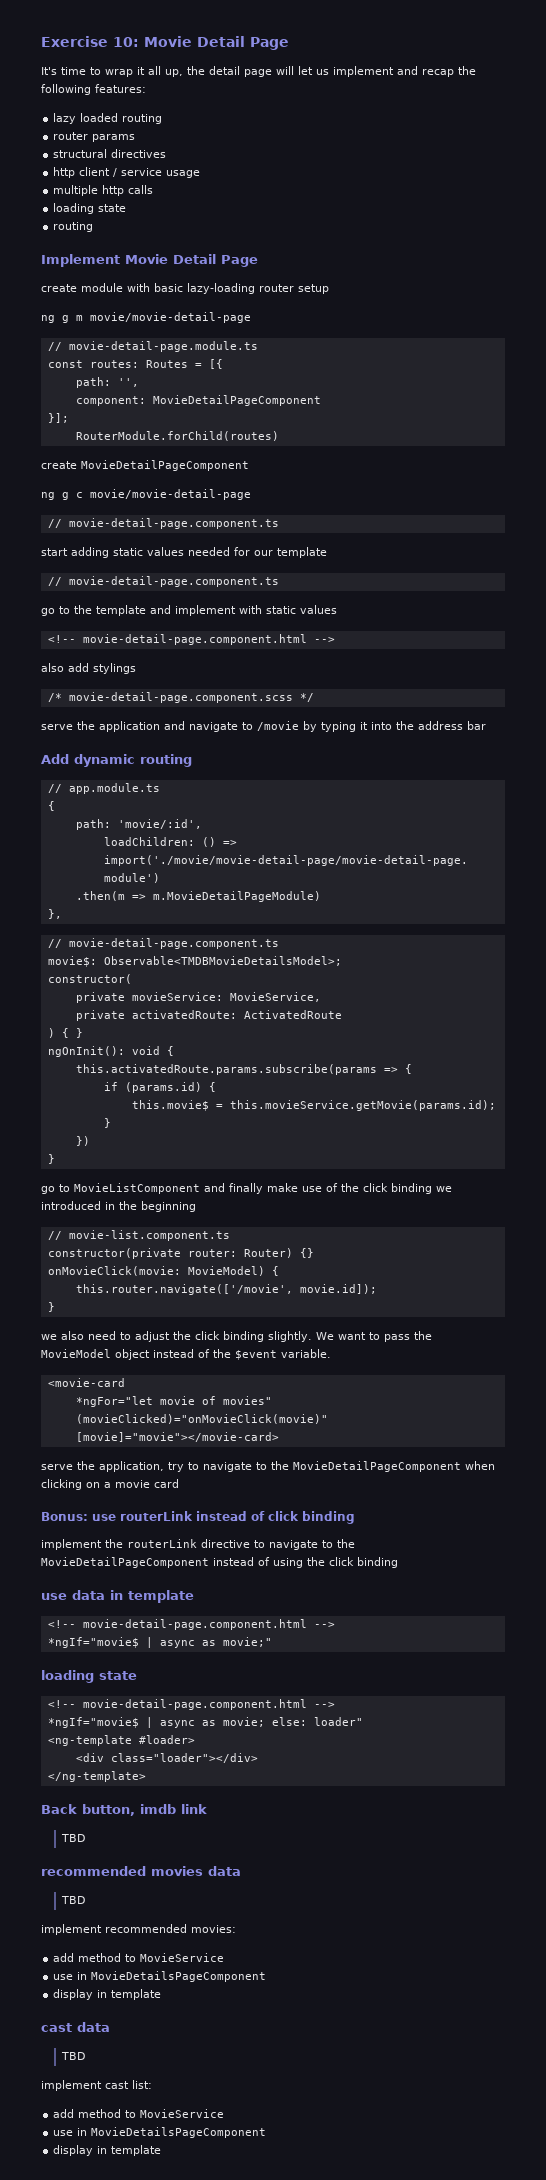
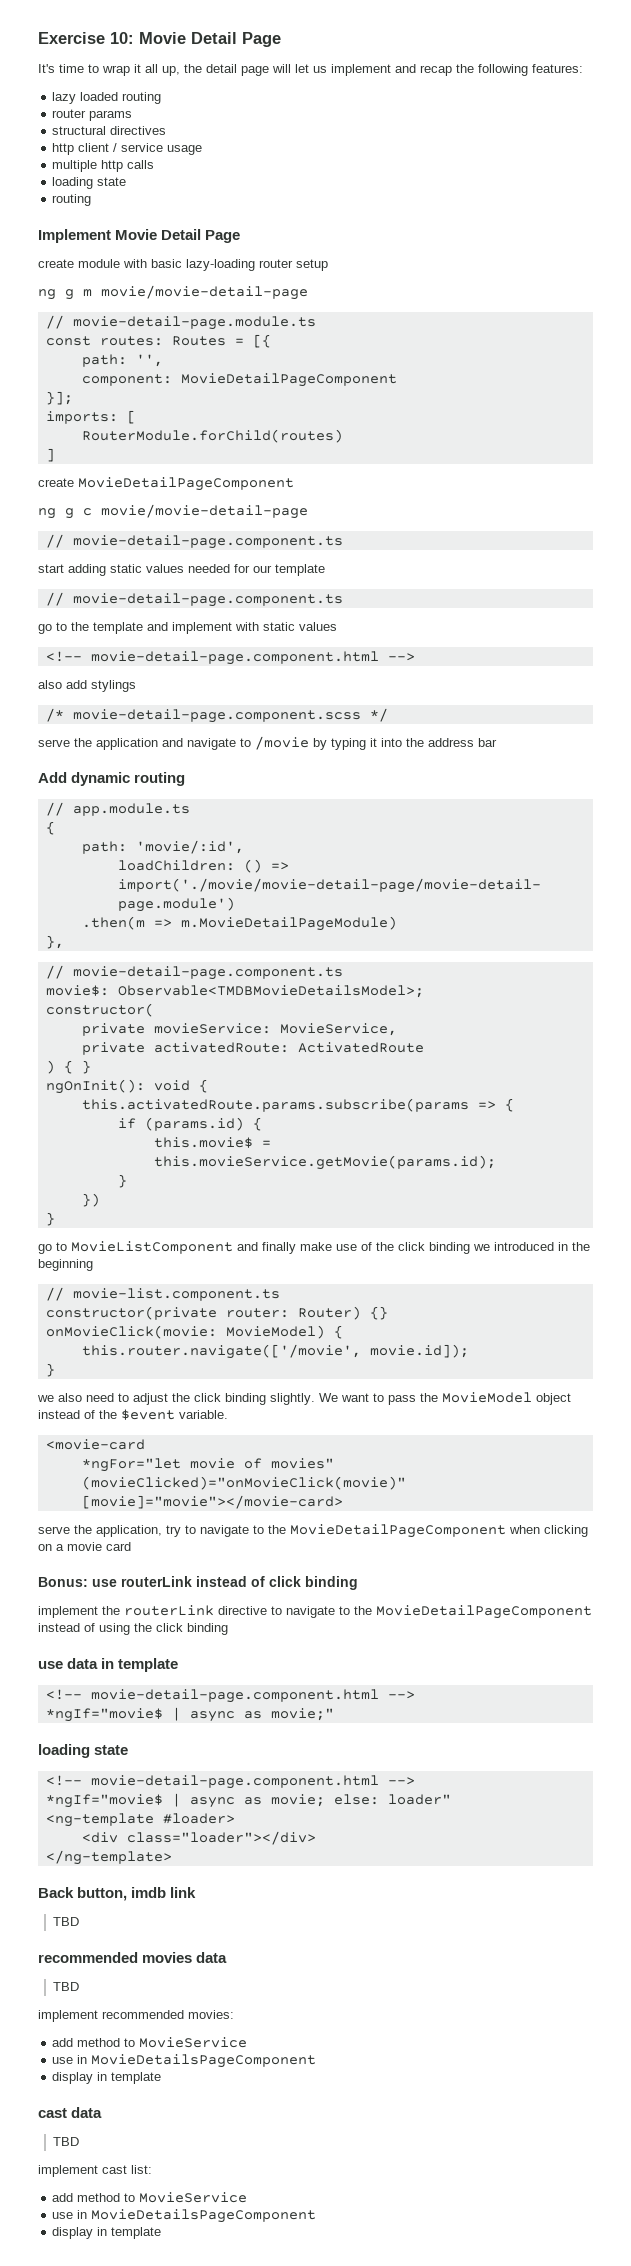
(69, 418) none -> [45,410,136,424] // imports: [
(279, 436) none -> [45,448,55,462] // ]

